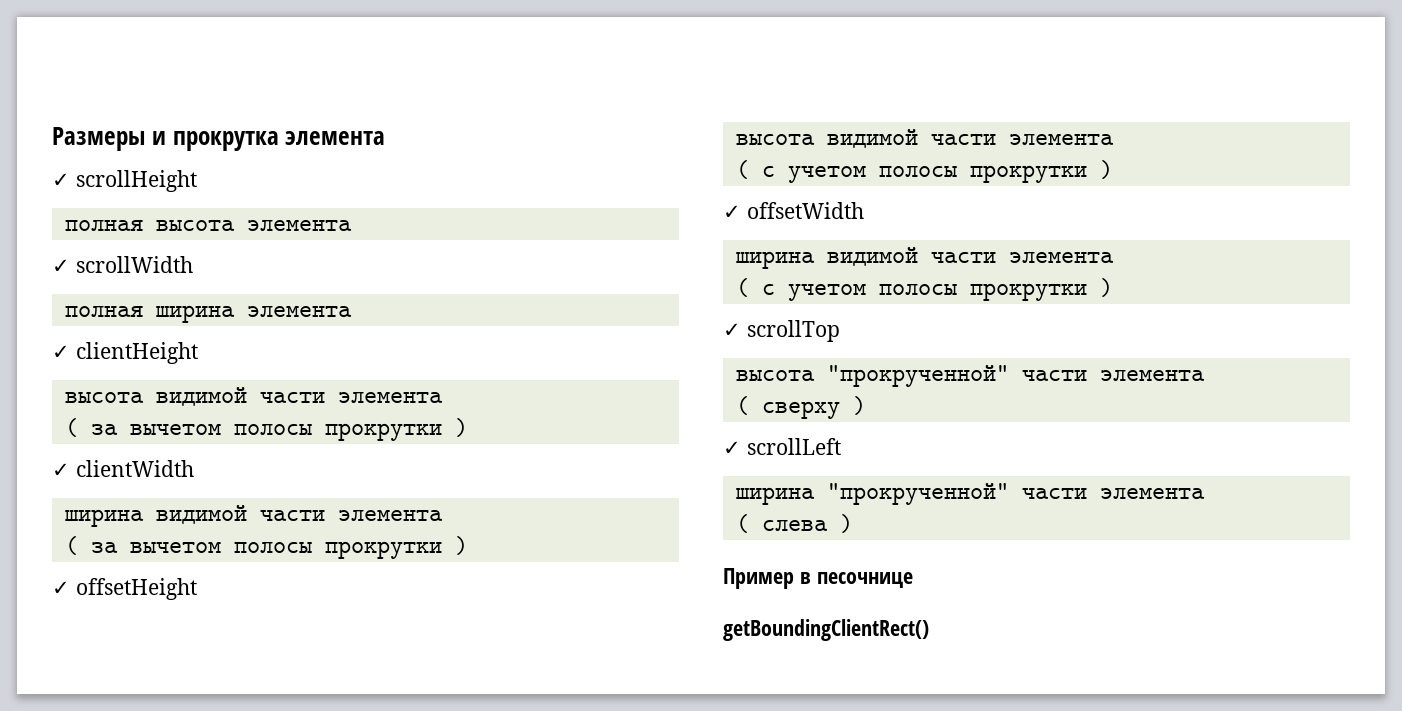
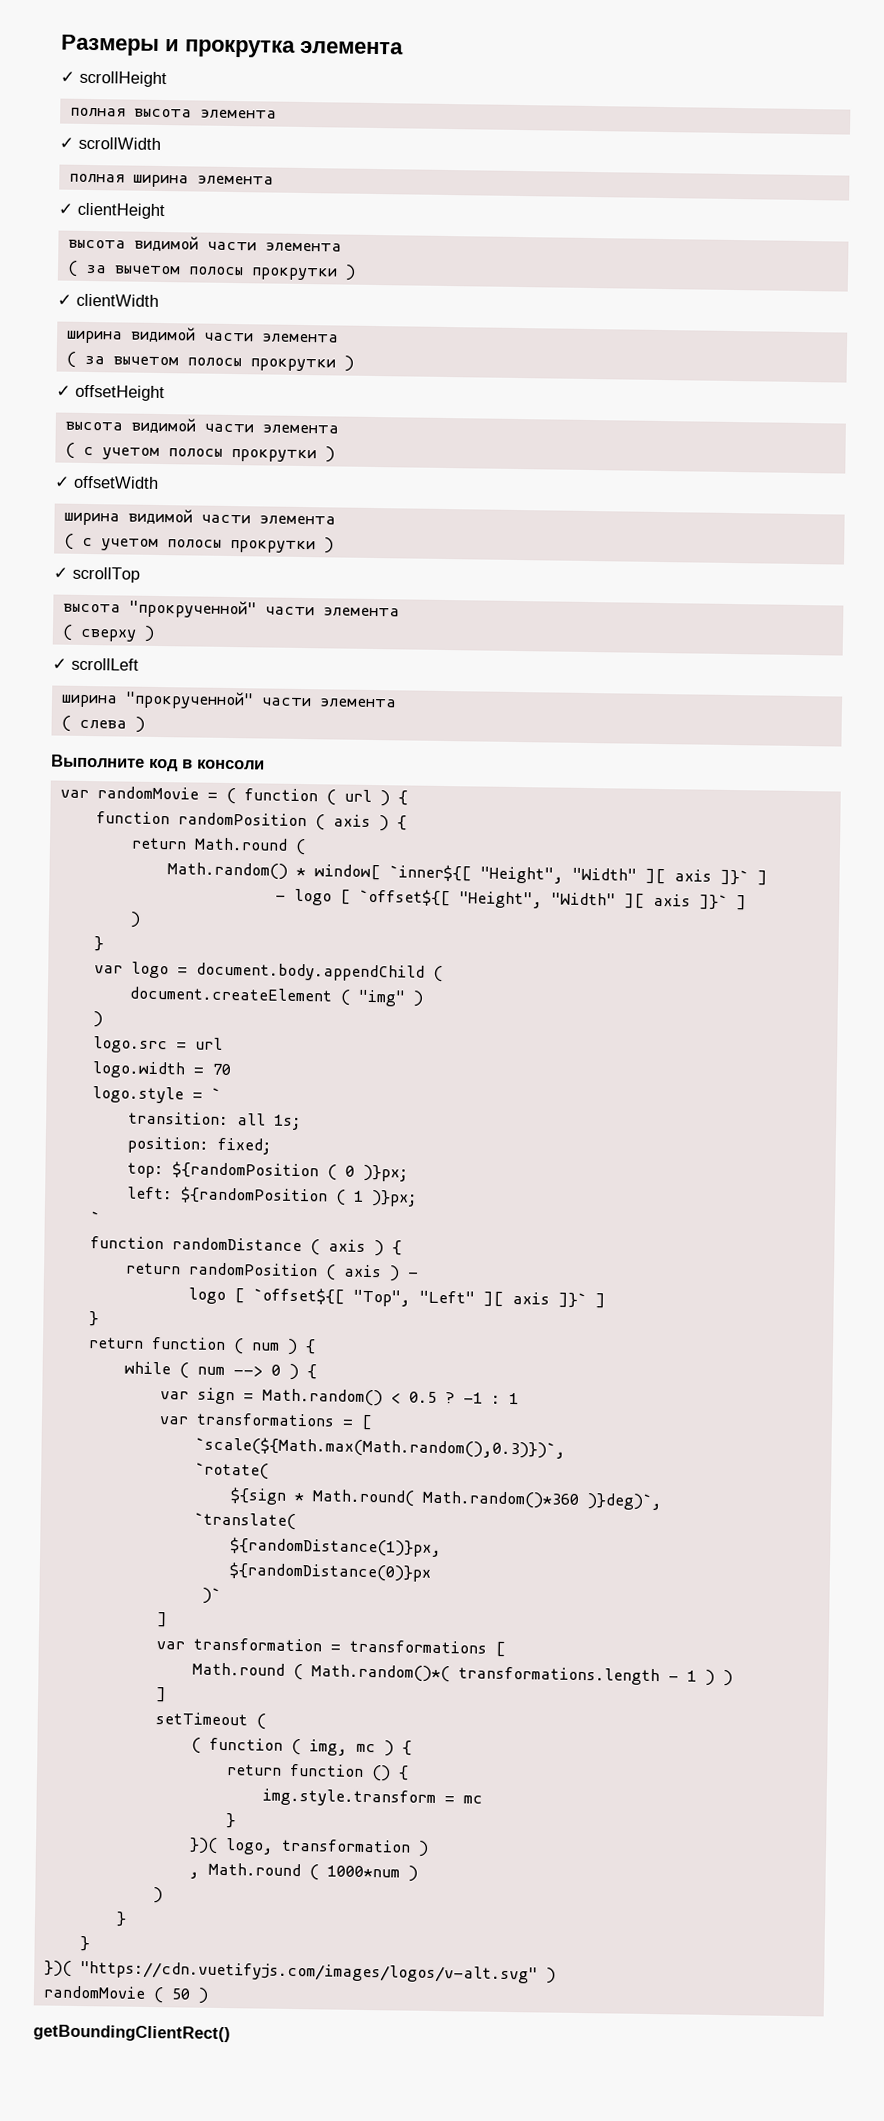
[723,568,913,589] Пример в песочнице -> [51,754,265,772] [59,786,408,807] [95,811,407,832] [130,837,306,856] [166,862,768,886] [274,888,747,911] [129,911,141,928] [93,936,104,952] [93,961,443,982] [128,986,423,1007] [92,1011,103,1028] [92,1036,223,1054] [91,1061,231,1079] [91,1086,221,1104] [127,1111,302,1131] [126,1136,272,1155] [126,1161,409,1182] [126,1186,418,1207] [89,1211,100,1224] [89,1236,402,1257] [124,1262,419,1282] [187,1287,606,1309] [88,1311,99,1327] [87,1336,316,1356] [123,1361,317,1381] [159,1387,519,1407] [158,1412,373,1431] [194,1436,566,1459] [194,1462,269,1480] [229,1487,662,1511] [193,1512,296,1530] [229,1537,442,1558] [228,1562,431,1582] [201,1587,221,1604] [156,1612,168,1628] [155,1637,506,1657] [191,1662,733,1687] [155,1687,167,1703] [154,1712,266,1730] [190,1737,412,1757] [226,1763,409,1782] [261,1788,483,1807] [225,1813,236,1829] [188,1837,429,1857] [188,1862,418,1882] [152,1887,163,1904] [115,1911,127,1927] [79,1936,90,1952] [43,1960,556,1984] [42,1985,209,2004] Выполните код в консоли // var randomMovie = ( function ( url ) { // function randomPosition ( axis ) { // return Math.round ( // Math.random() * window[ `inner${[ "Height", "Width" ][ axis ]}` ] // - logo [ `offset${[ "Height", "Width" ][ axis ]}` ] // ) // } // var logo = document.body.appendChild ( // document.createElement ( "img" ) // ) // logo.src = url // logo.width = 70 // logo.style = ` // transition: all 1s; // position: fixed; // top: ${randomPosition ( 0 )}px; // left: ${randomPosition ( 1 )}px; // ` // function randomDistance ( axis ) { // return randomPosition ( axis ) - // logo [ `offset${[ "Top", "Left" ][ axis ]}` ] // } // return function ( num ) { // while ( num --> 0 ) { // var sign = Math.random() < 0.5 ? -1 : 1 // var transformations = [ // `scale(${Math.max(Math.random(),0.3)})`, // `rotate( // ${sign * Math.round( Math.random()*360 )}deg)`, // `translate( // ${randomDistance(1)}px, // ${randomDistance(0)}px // )` // ] // var transformation = transformations [ // Math.round ( Math.random()*( transformations.length - 1 ) ) // ] // setTimeout ( // ( function ( img, mc ) { // return function () { // img.style.transform = mc // } // })( logo, transformation ) // , Math.round ( 1000*num ) // ) // } // } // })( "https://cdn.vuetifyjs.com/images/logos/v-alt.svg" ) // randomMovie ( 50 )

